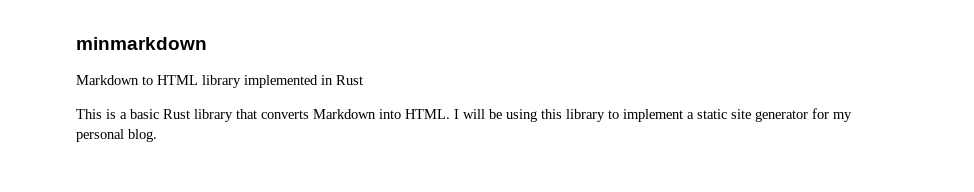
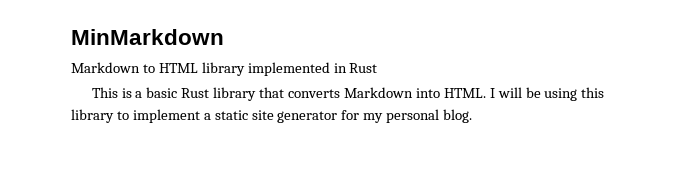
[76,37,207,50] minmarkdown -> [71,29,224,45] MinMarkdown

